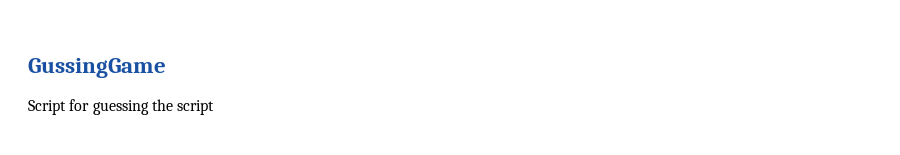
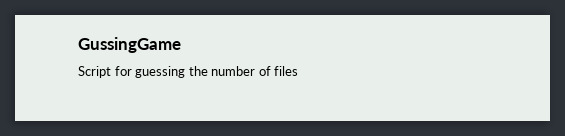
[177,100,215,115] script -> [211,66,299,76] number of files

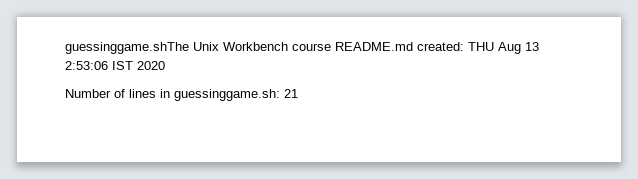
[78,37,181,53] [78,66,299,78] GussingGame // Script for guessing the number of files -> [65,42,539,54] [65,61,165,70] [65,89,298,101] guessinggame.shThe Unix Workbench course README.md created: THU Aug 13 2:53:06 IST 2020 // Number of lines in guessinggame.sh: 21

